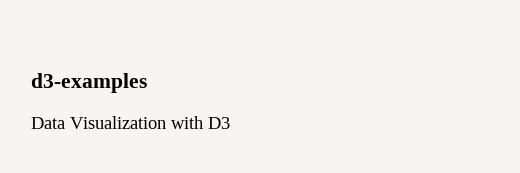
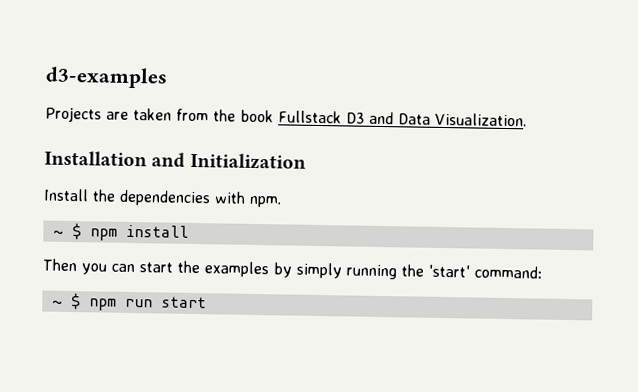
[31,116,230,129] Data Visualization with D3 -> [45,106,527,127] [44,150,306,170] [43,188,281,208] [52,223,189,241] [42,258,542,280] [51,293,207,311] Projects are taken from the book Fullstack D3 and Data Visualization. // Installation and Initialization // Install the dependencies with npm. // ~ $ npm install // Then you can start the examples by simply running the 'start' command: // ~ $ npm run start

